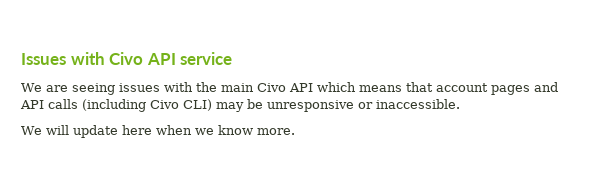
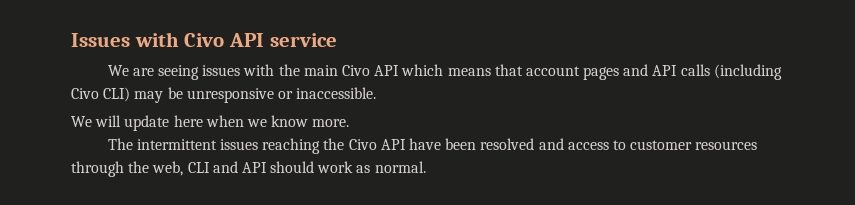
(295, 131) none -> [107,138,758,154] [71,161,426,177] // The intermittent issues reaching the Civo API have been resolved and access to customer resources through the web, CLI and API should work as normal.

